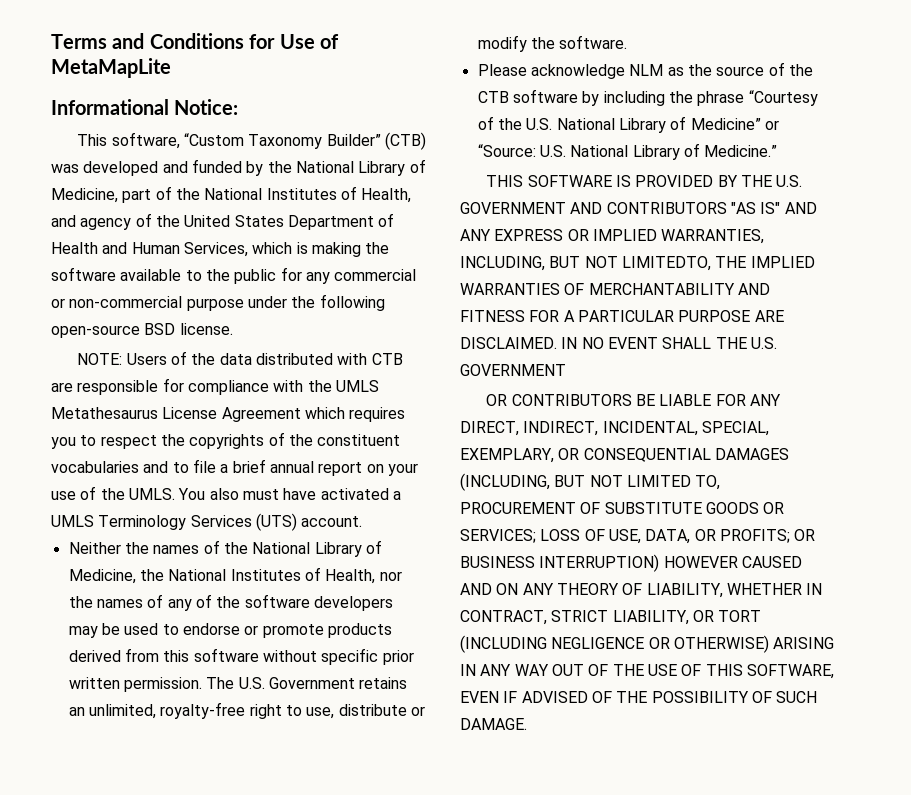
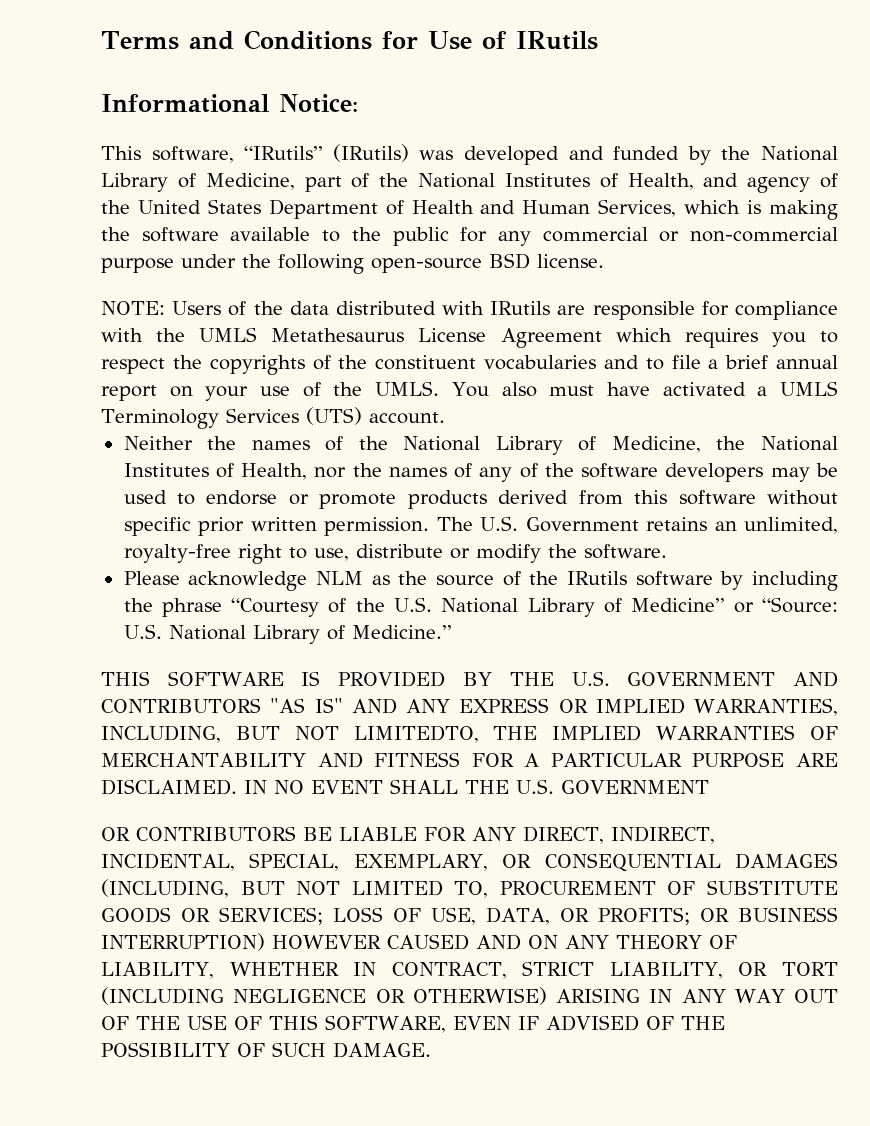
[51,58,171,78] MetaMapLite -> [515,31,598,50] IRutils
[183,132,426,150] “Custom Taxonomy Builder” (CTB) -> [244,144,409,162] “IRutils” (IRutils)
[371,353,403,365] CTB -> [490,301,551,315] IRutils
[477,91,509,103] CTB -> [566,571,627,585] IRutils

